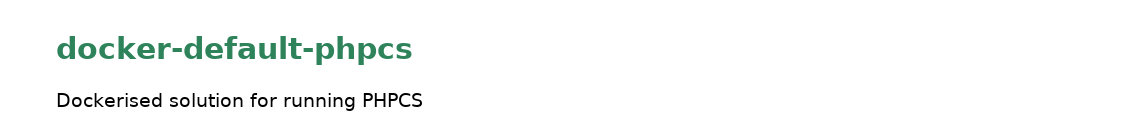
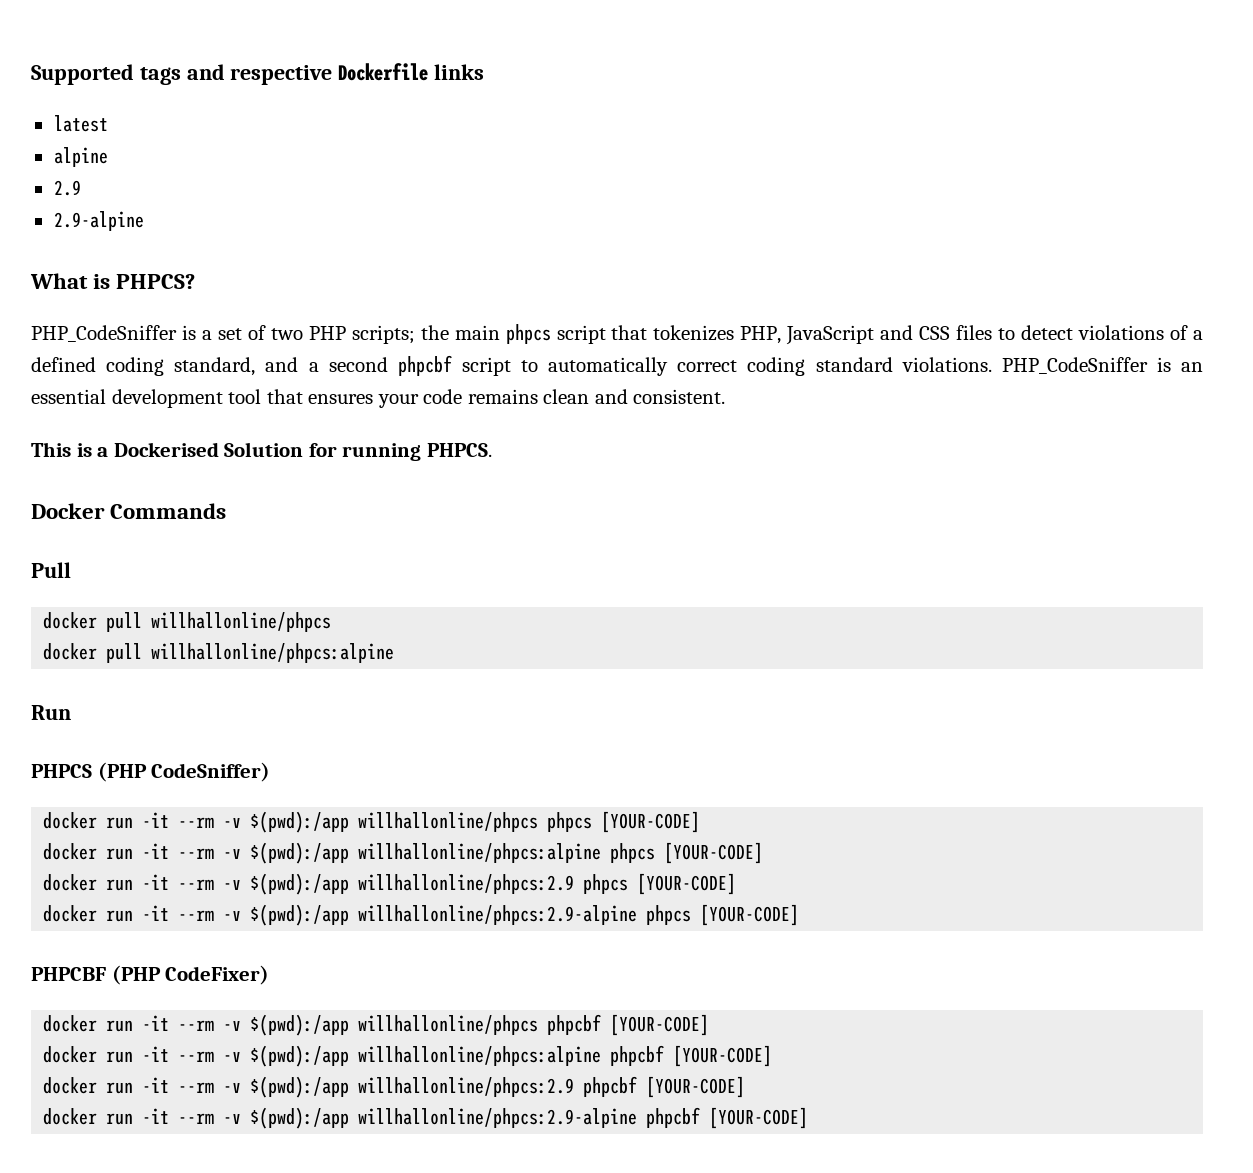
[56,36,413,65] [56,93,423,111] docker-default-phpcs // Dockerised solution for running PHPCS -> [31,63,485,85] [53,115,108,132] [53,147,108,167] [53,180,81,196] [53,211,144,231] [30,273,196,289] [31,324,1204,345] [31,355,1203,376] [31,389,726,408] [31,442,492,461] [31,503,227,519] [31,562,71,578] [43,612,332,632] [43,643,395,663] [31,705,71,720] [31,762,271,782] [43,811,701,833] [43,842,764,864] [43,873,737,895] [43,904,800,926] [31,965,270,985] [43,1014,710,1036] [43,1045,773,1067] [43,1076,746,1098] [43,1107,809,1129] Supported tags and respective Dockerfile links // latest // alpine // 2.9 // 2.9-alpine // What is PHPCS? // PHP_CodeSniffer is a set of two PHP scripts; the main phpcs script that tokenizes PHP, JavaScript and CSS files to detect violations of a defined coding standard, and a second phpcbf script to automatically correct coding standard violations. PHP_CodeSniffer is an essential development tool that ensures your code remains clean and consistent. // This is a Dockerised Solution for running PHPCS. // Docker Commands // Pull // docker pull willhallonline/phpcs // docker pull willhallonline/phpcs:alpine // Run // PHPCS (PHP CodeSniffer) // docker run -it --rm -v $(pwd):/app willhallonline/phpcs phpcs [YOUR-CODE] // docker run -it --rm -v $(pwd):/app willhallonline/phpcs:alpine phpcs [YOUR-CODE] // docker run -it --rm -v $(pwd):/app willhallonline/phpcs:2.9 phpcs [YOUR-CODE] // docker run -it --rm -v $(pwd):/app willhallonline/phpcs:2.9-alpine phpcs [YOUR-CODE] // PHPCBF (PHP CodeFixer) // docker run -it --rm -v $(pwd):/app willhallonline/phpcs phpcbf [YOUR-CODE] // docker run -it --rm -v $(pwd):/app willhallonline/phpcs:alpine phpcbf [YOUR-CODE] // docker run -it --rm -v $(pwd):/app willhallonline/phpcs:2.9 phpcbf [YOUR-CODE] // docker run -it --rm -v $(pwd):/app willhallonline/phpcs:2.9-alpine phpcbf [YOUR-CODE]

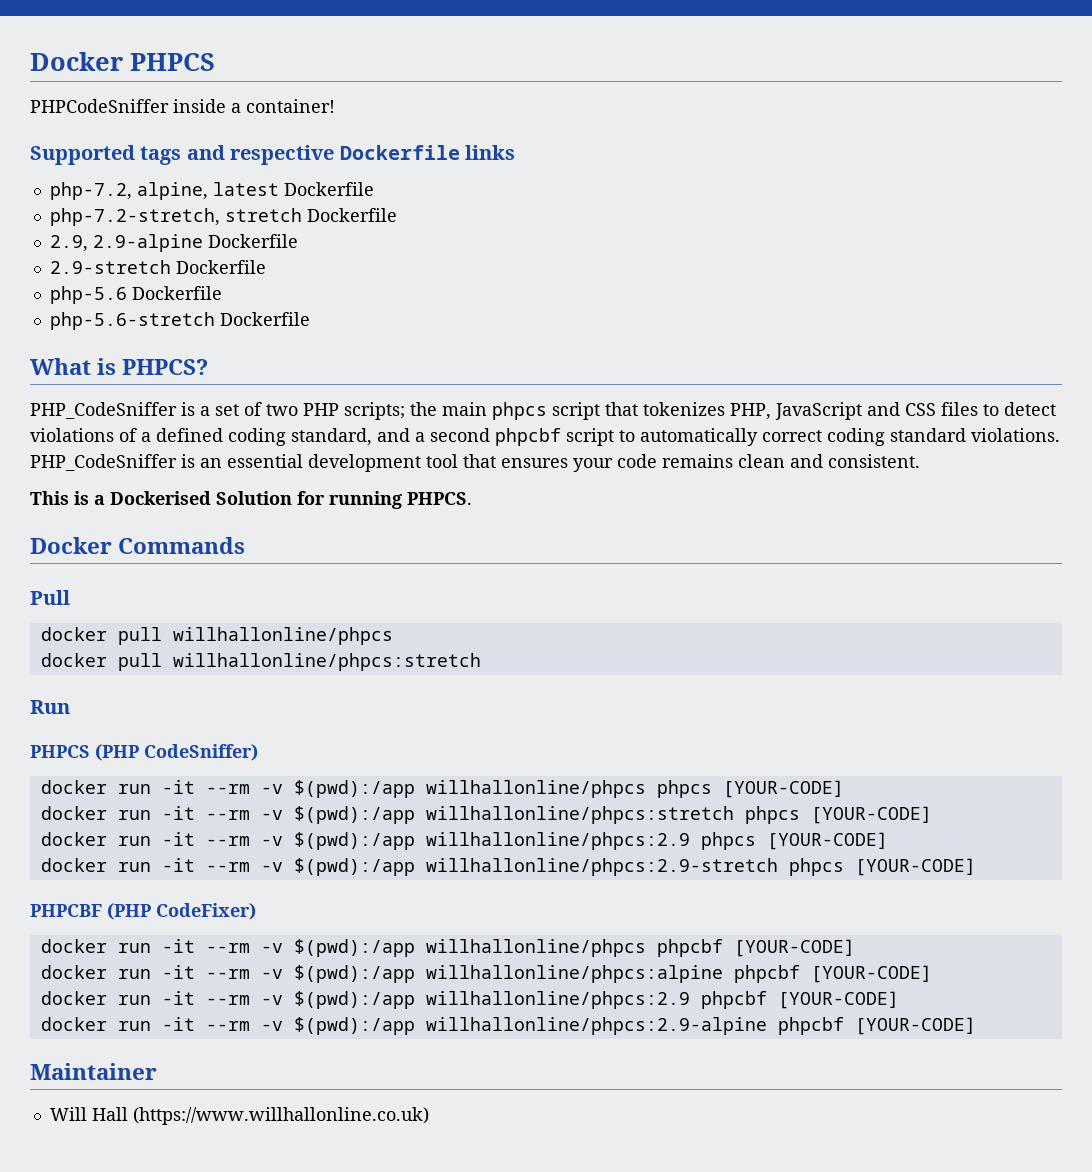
(31, 74) none -> [30,52,215,71] [30,99,335,113] Docker PHPCS // PHPCodeSniffer inside a container! //
(485, 72) none -> [49,182,208,200] php-7.2, alpine,
[53,147,108,167] [53,180,81,196] [53,211,144,231] // alpine // 2.9 // 2.9-alpine -> [283,182,374,196] [49,208,397,226] [49,234,298,252] [49,260,266,274] [49,286,222,304] [49,312,310,330] Dockerfile // php-7.2-stretch, stretch Dockerfile // 2.9, 2.9-alpine Dockerfile // 2.9-stretch Dockerfile // php-5.6 Dockerfile // php-5.6-stretch Dockerfile
[151,643,395,663] willhallonline/phpcs:alpine -> [172,653,481,671] willhallonline/phpcs:stretch
[358,843,602,863] willhallonline/phpcs:alpine -> [425,806,734,824] willhallonline/phpcs:stretch
[358,905,638,925] willhallonline/phpcs:2.9-alpine -> [425,858,778,876] willhallonline/phpcs:2.9-stretch
(809, 1118) none -> [30,1063,157,1080] [49,1107,429,1125] // Maintainer // Will Hall (https://www.willhallonline.co.uk)

